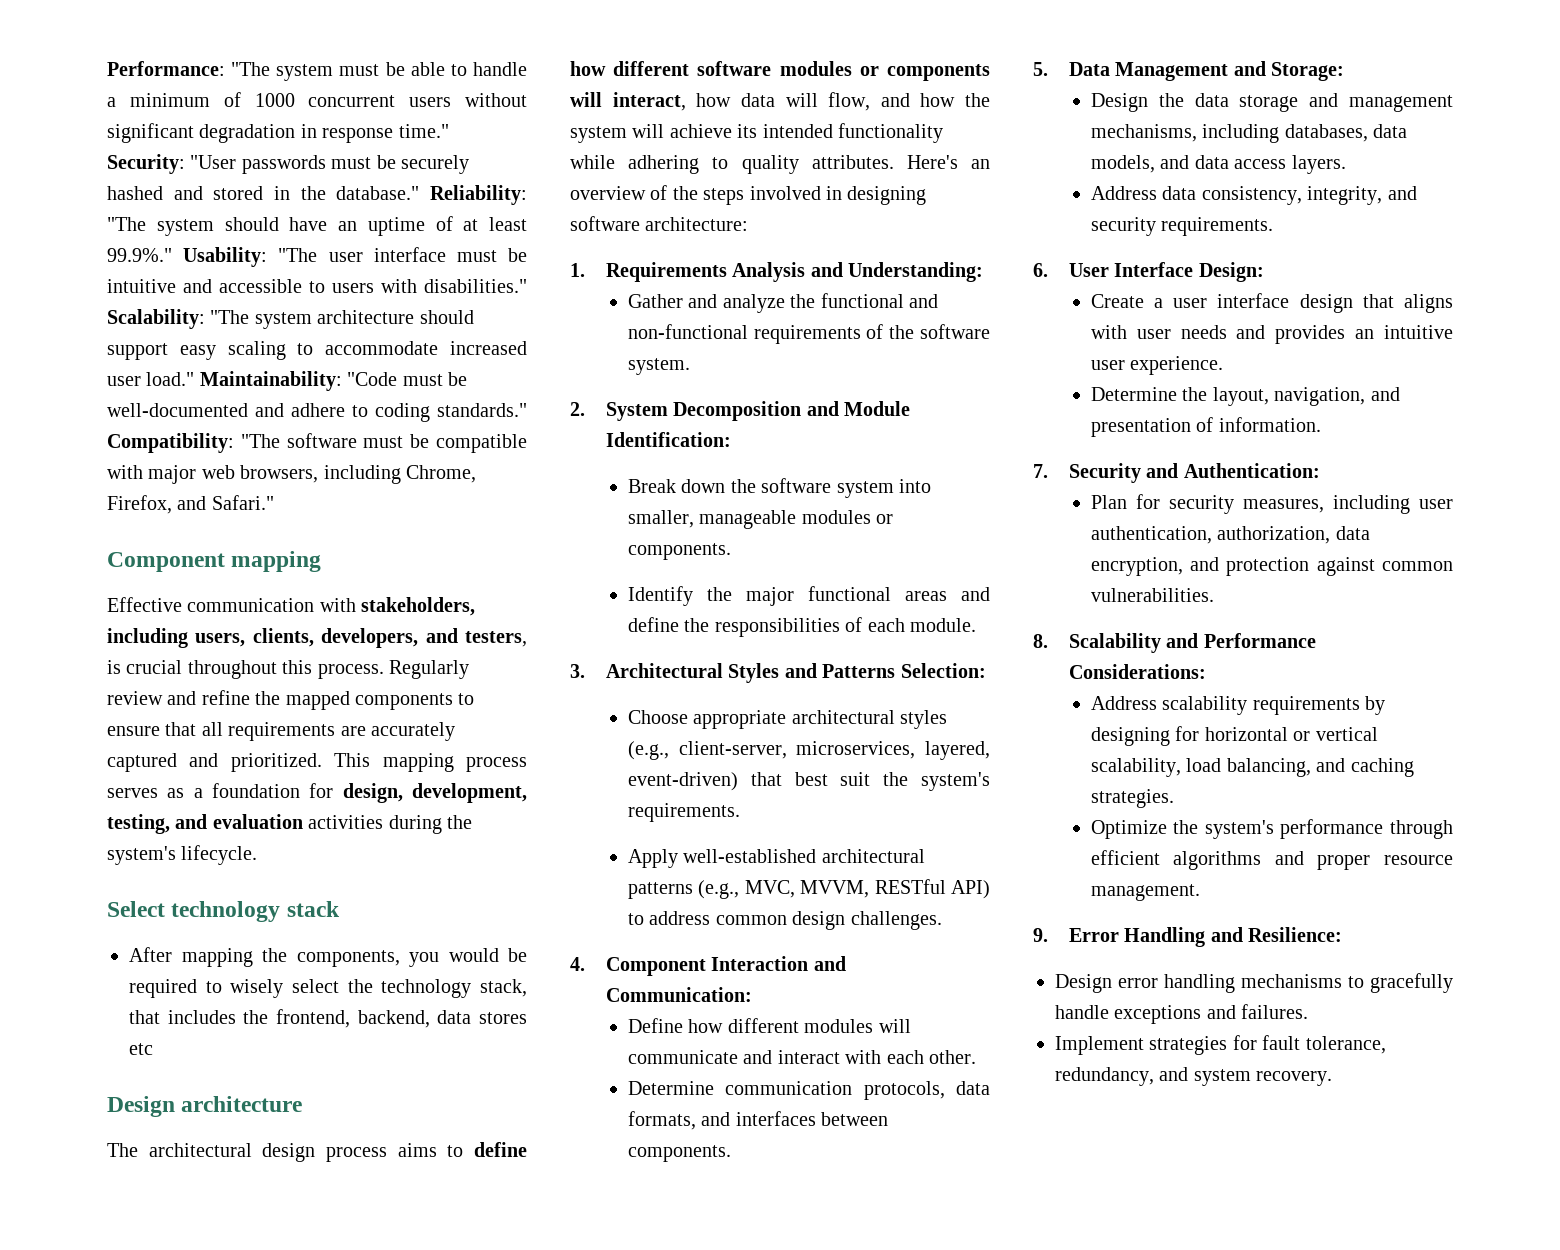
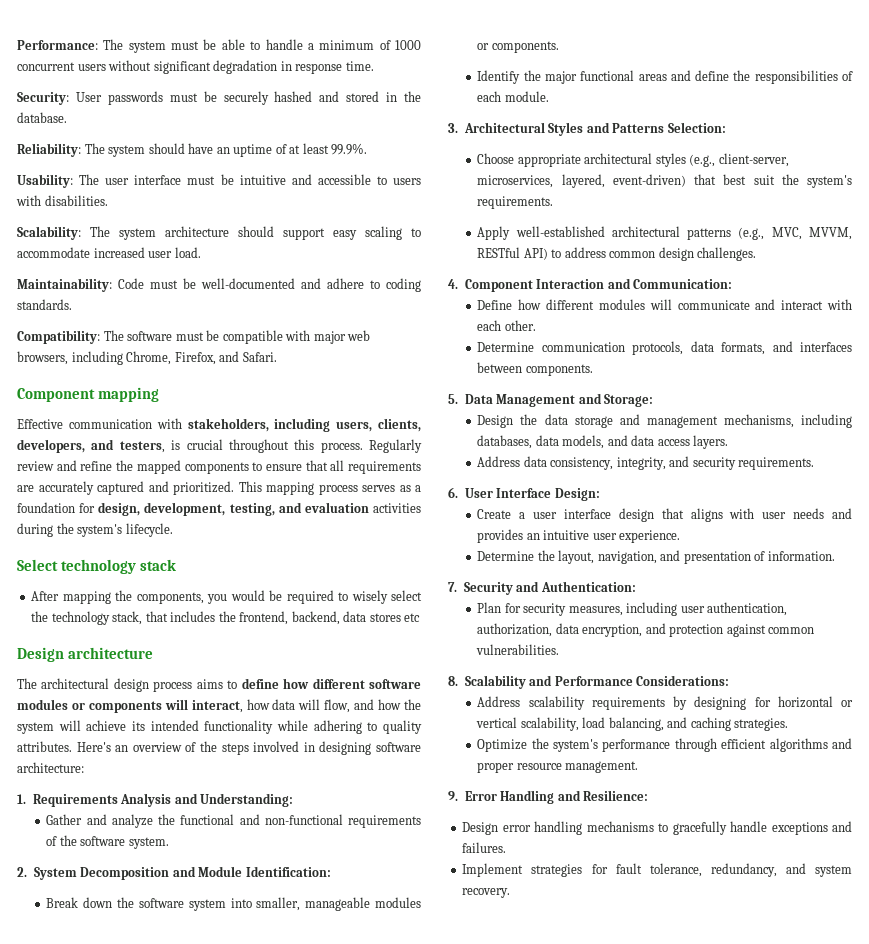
[231,62,271,76] "The -> [103,39,124,50] The
[398,124,449,138] [107,154,237,174] time." Security: "User -> [345,61,374,71] [17,92,102,105] time. // Security: User
[336,185,527,205] [107,217,146,231] database." Reliability: "The -> [17,112,67,123] [17,143,105,157] database. // Reliability: The
[107,247,318,267] 99.9%." Usability: "The -> [331,143,368,155] [17,174,100,188] 99.9%. // Usability: The
[424,279,527,293] [107,309,250,329] disabilities." Scalability: "The -> [44,195,108,206] [17,226,110,240] disabilities. // Scalability: The
[146,371,398,391] load." Maintainability: "Code -> [174,247,201,258] [17,278,144,292] load. // Maintainability: Code
[437,403,527,417] [107,433,280,453] standards." Compatibility: "The -> [17,299,72,310] [17,330,124,344] standards. // Compatibility: The
[211,495,274,510] Safari." -> [242,352,277,362] Safari.

